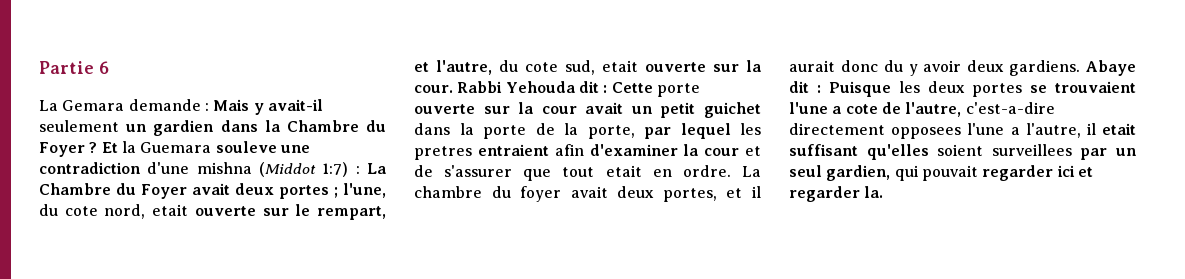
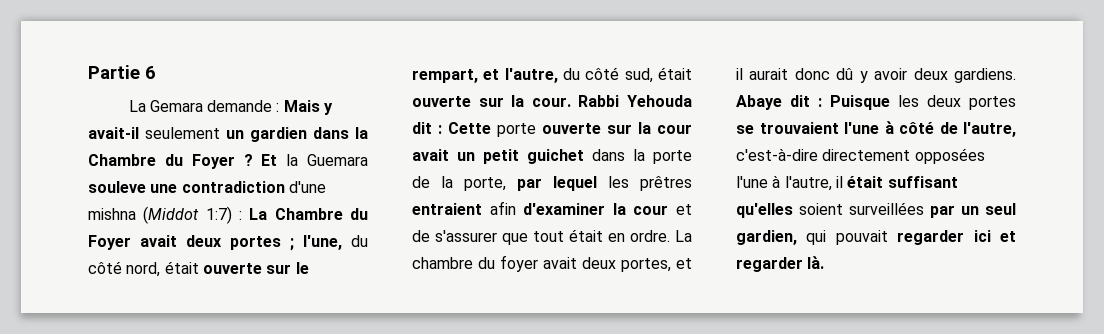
[64,204,189,219] cote nord, etait -> [88,261,199,277] côté nord, était
[525,60,638,75] cote sud, etait -> [585,67,692,83] côté sud, était
[414,146,472,160] pretres -> [640,176,692,191] prêtres
[605,165,642,177] etait -> [569,229,603,242] était
[883,60,903,72] du -> [836,68,854,80] dû
[832,102,1055,117] [789,123,1020,139] a cote de l'autre, c'est-a-dire directement opposees l'une a -> [884,121,1016,137] [736,148,985,164] [736,175,781,188] à côté de l'autre, c'est-à-dire directement opposées l'une à
[1102,123,1136,135] etait -> [847,176,884,188] était
[991,144,1072,156] surveillees -> [849,202,924,215] surveillées
[864,186,884,198] la. -> [807,256,825,269] là.

